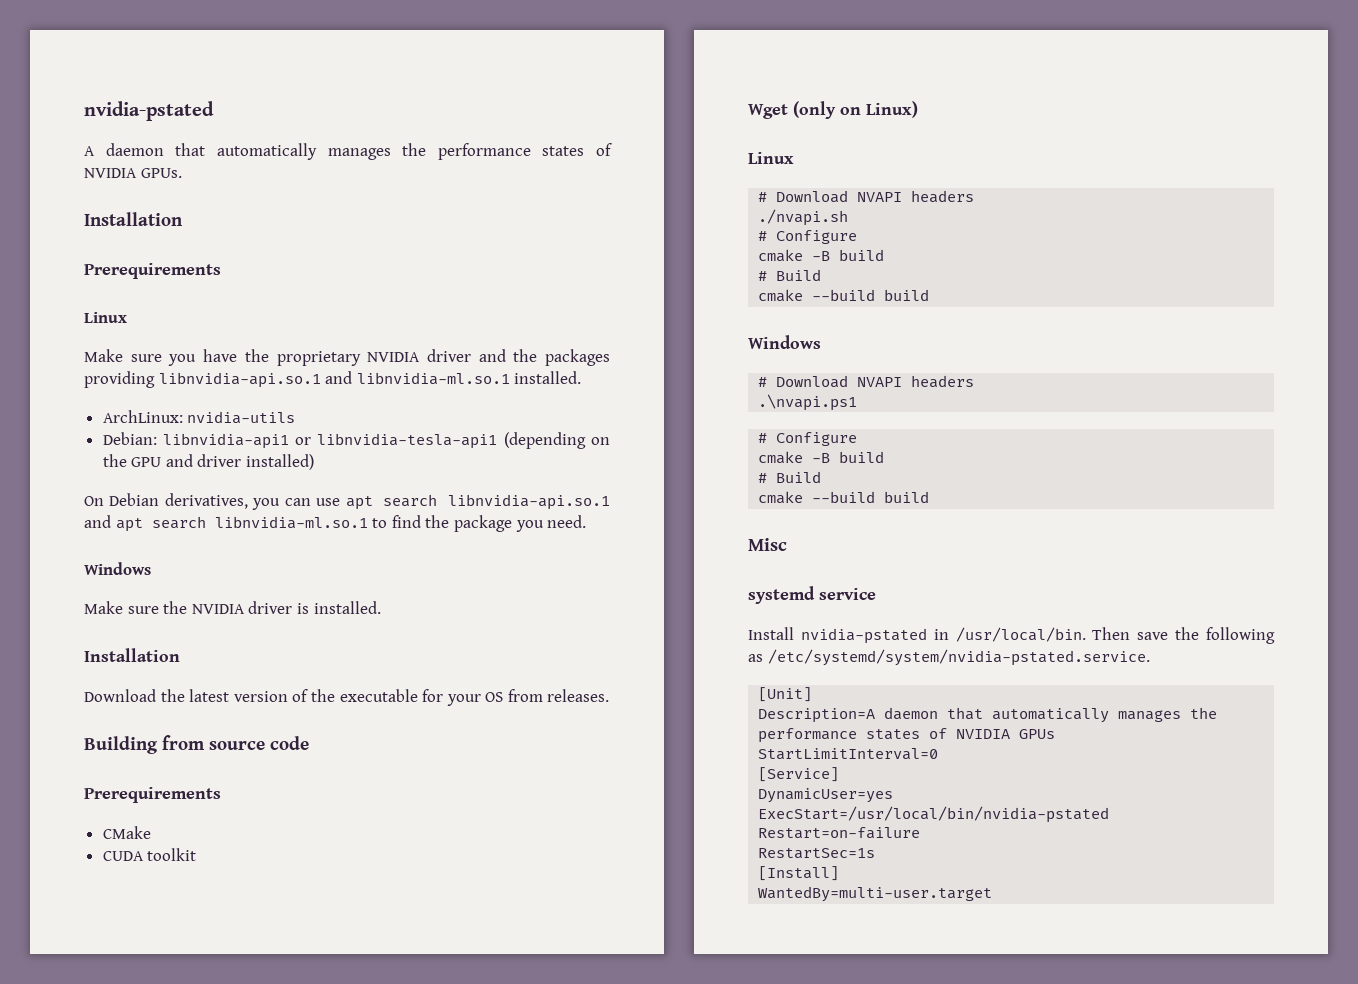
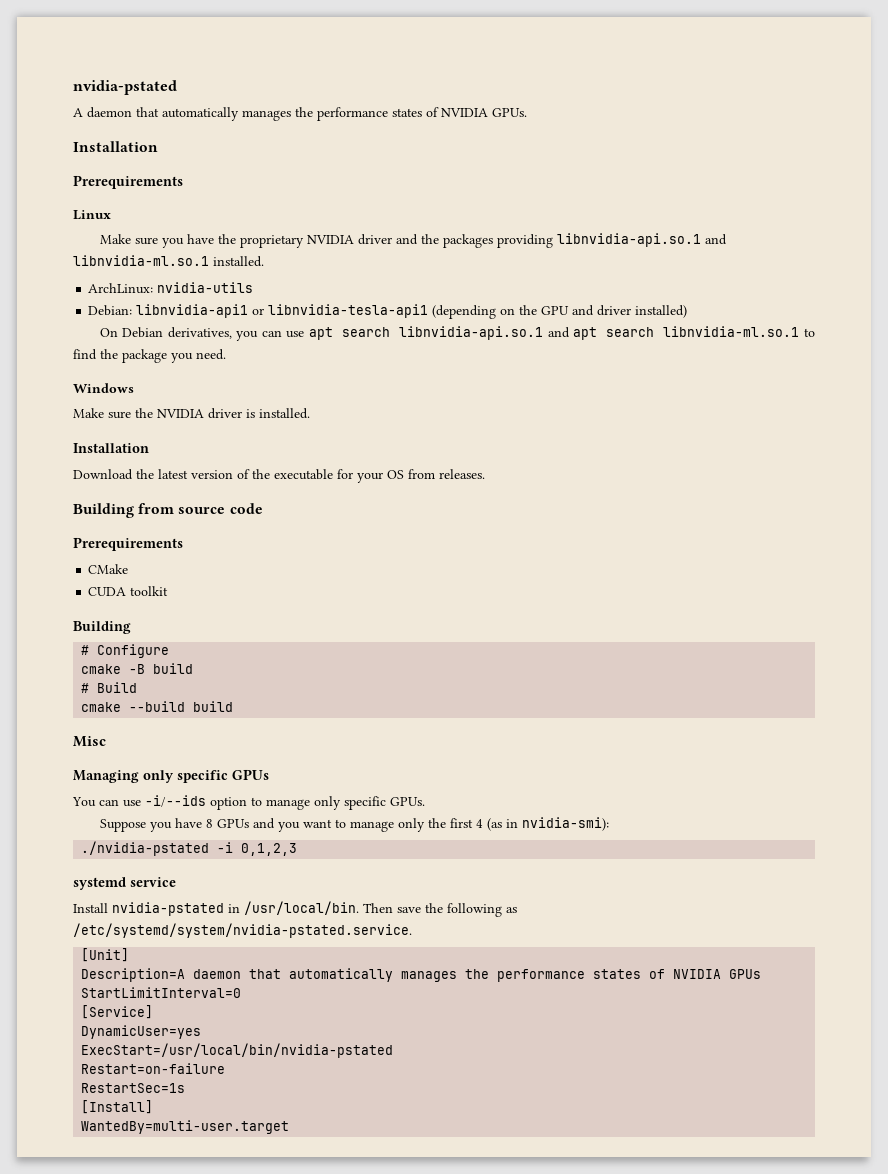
[748,101,918,119] [748,152,794,164] [758,190,975,203] [758,209,849,226] [758,230,858,244] [758,249,885,262] [758,269,822,281] [758,289,930,302] [748,335,821,349] [758,375,975,388] [758,394,858,411] Wget (only on Linux) // Linux // # Download NVAPI headers // ./nvapi.sh // # Configure // cmake -B build // # Build // cmake --build build // Windows // # Download NVAPI headers // .\nvapi.ps1 -> [73,621,131,634] Building
(787, 544) none -> [73,769,269,783] [72,795,425,810] [99,817,609,832] [81,841,298,856] // Managing only specific GPUs // You can use -i/--ids option to manage only specific GPUs. // Suppose you have 8 GPUs and you want to manage only the first 4 (as in nvidia-smi): // ./nvidia-pstated -i 0,1,2,3

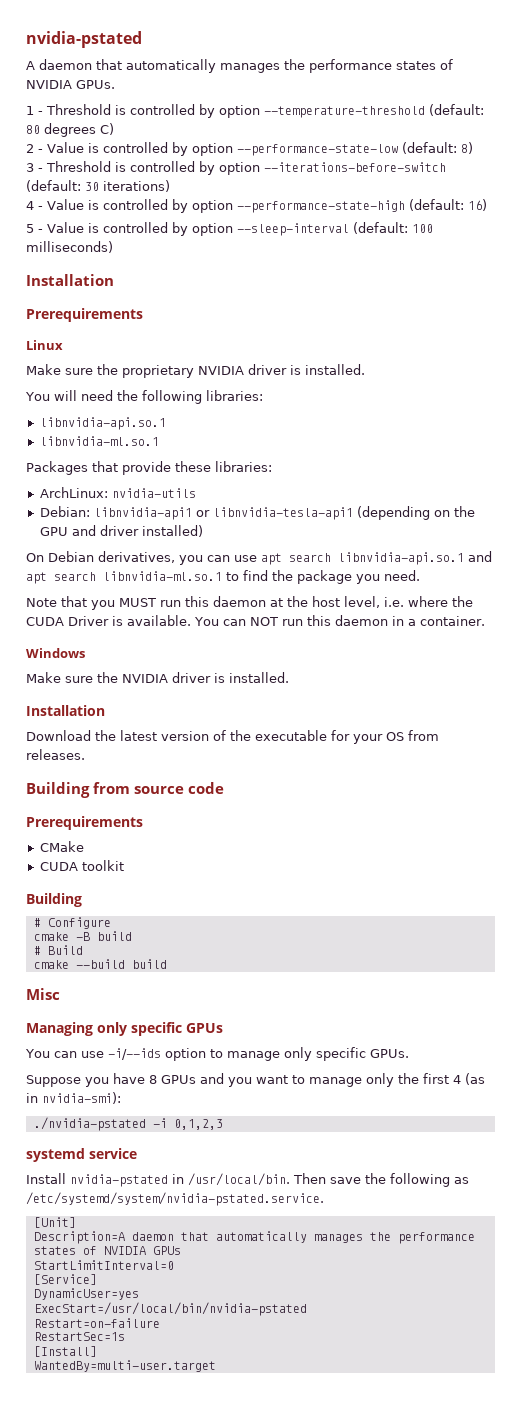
(527, 112) none -> [26,104,484,118] [26,123,114,137] [26,142,473,156] [26,161,446,175] [26,180,170,192] [26,199,487,213] [26,222,433,236] [26,241,113,253] // 1 - Threshold is controlled by option --temperature-threshold (default: 80 degrees C) // 2 - Value is controlled by option --performance-state-low (default: 8) // 3 - Threshold is controlled by option --iterations-before-switch (default: 30 iterations) // 4 - Value is controlled by option --performance-state-high (default: 16) // 5 - Value is controlled by option --sleep-interval (default: 100 milliseconds)
[161,234,214,248] you have -> (93, 371) none
[395,233,727,248] [73,255,264,267] and the packages providing libnvidia-api.so.1 and libnvidia-ml.so.1 installed. -> [290,364,365,375] [25,390,263,404] [39,417,166,430] [39,436,159,446] [26,461,272,475] is installed. // You will need the following libraries: // libnvidia-api.so.1 // libnvidia-ml.so.1 // Packages that provide these libraries:
(226, 354) none -> [26,596,473,610] [26,615,485,626] // Note that you MUST run this daemon at the host level, i.e. where the CUDA Driver is available. You can NOT run this daemon in a container.

